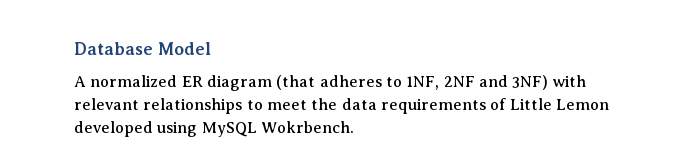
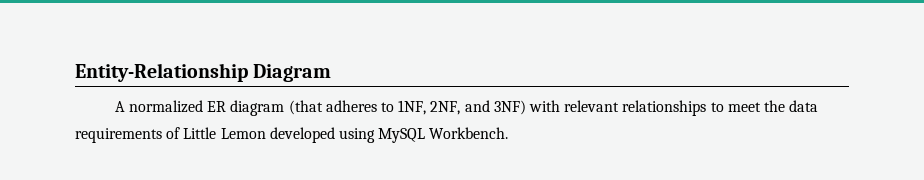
[74,42,211,55] Database Model -> [75,63,332,82] Entity-Relationship Diagram
[443,76,475,87] 2NF -> [430,101,461,115] 2NF,
[260,121,354,133] Wokrbench. -> [429,127,509,139] Workbench.

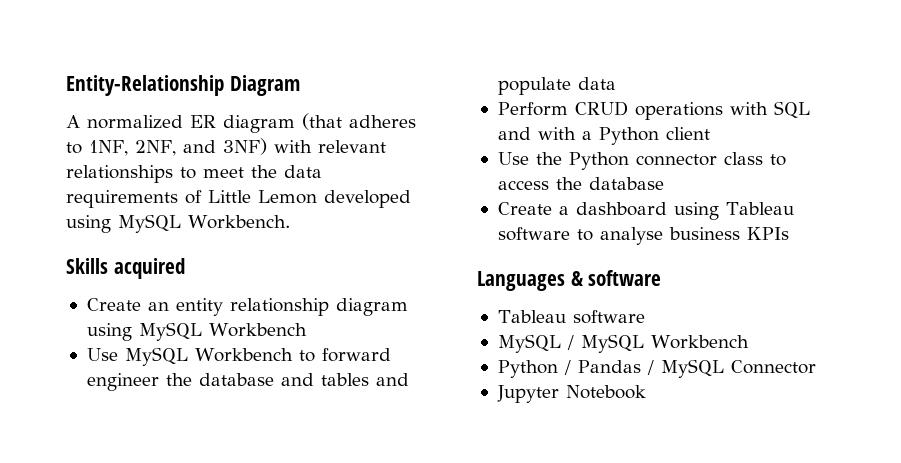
(509, 133) none -> [66,258,185,279] [86,298,408,316] [86,322,307,341] [86,347,391,366] [86,373,409,391] [497,77,616,95] [497,101,810,120] [497,127,710,145] [497,152,786,170] [497,177,664,190] [497,202,794,220] [497,227,789,245] [477,270,662,291] [497,310,645,324] [497,334,749,353] [497,359,816,378] [496,385,646,403] // Skills acquired // Create an entity relationship diagram using MySQL Workbench // Use MySQL Workbench to forward engineer the database and tables and populate data // Perform CRUD operations with SQL and with a Python client // Use the Python connector class to access the database // Create a dashboard using Tableau software to analyse business KPIs // Languages & software // Tableau software // MySQL / MySQL Workbench // Python / Pandas / MySQL Connector // Jupyter Notebook

